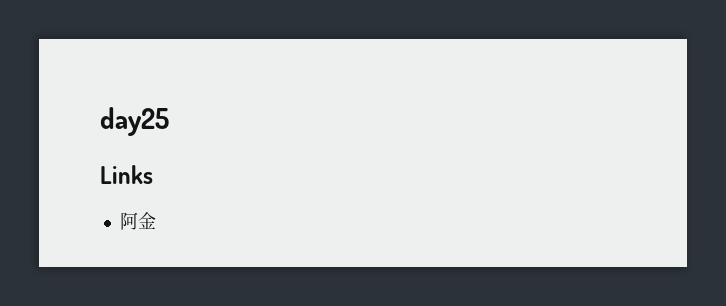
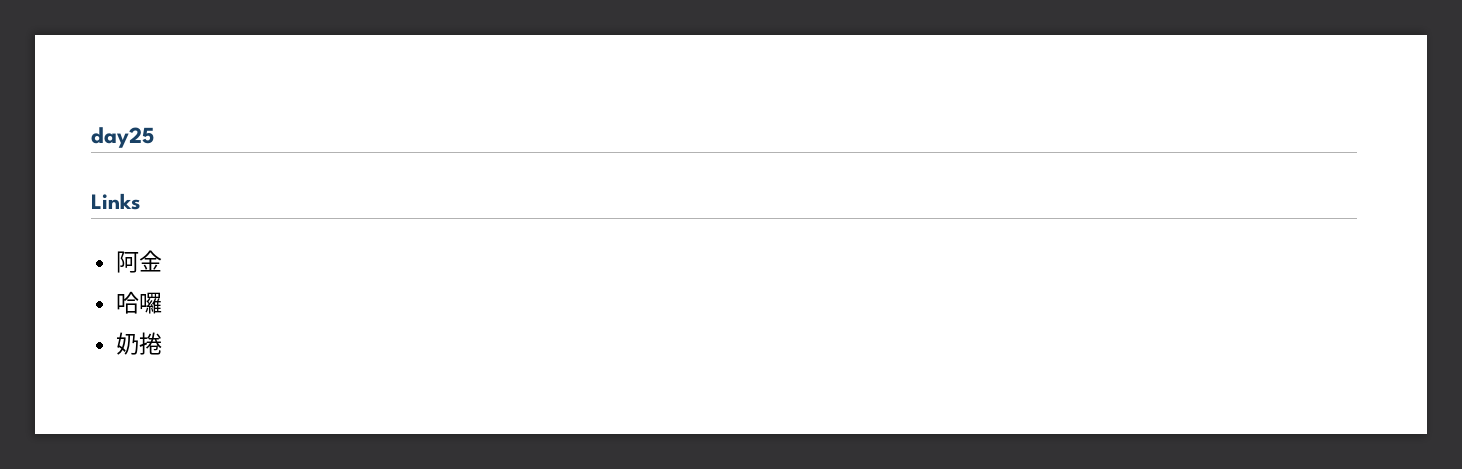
(156, 220) none -> [116,291,163,314] [116,332,163,355] // 哈囉 // 奶捲

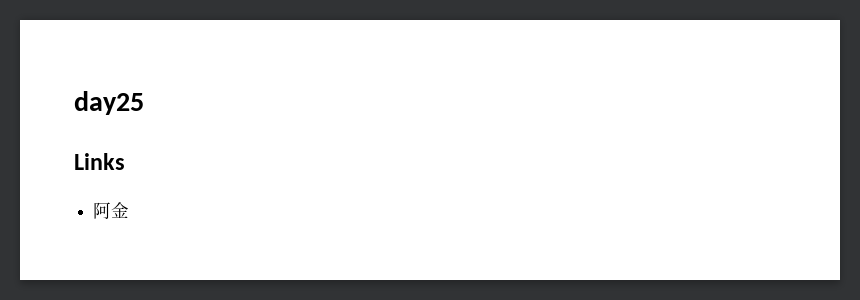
[116,291,163,314] [116,332,163,355] // 哈囉 // 奶捲 -> (130, 210) none

